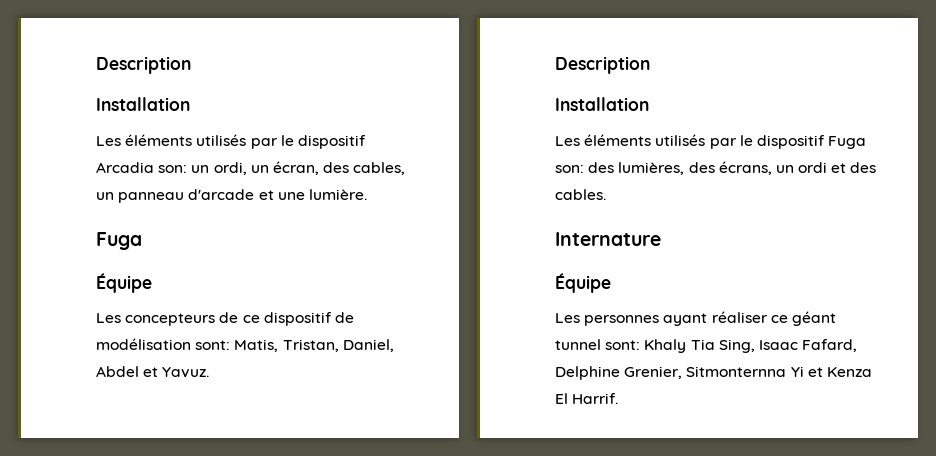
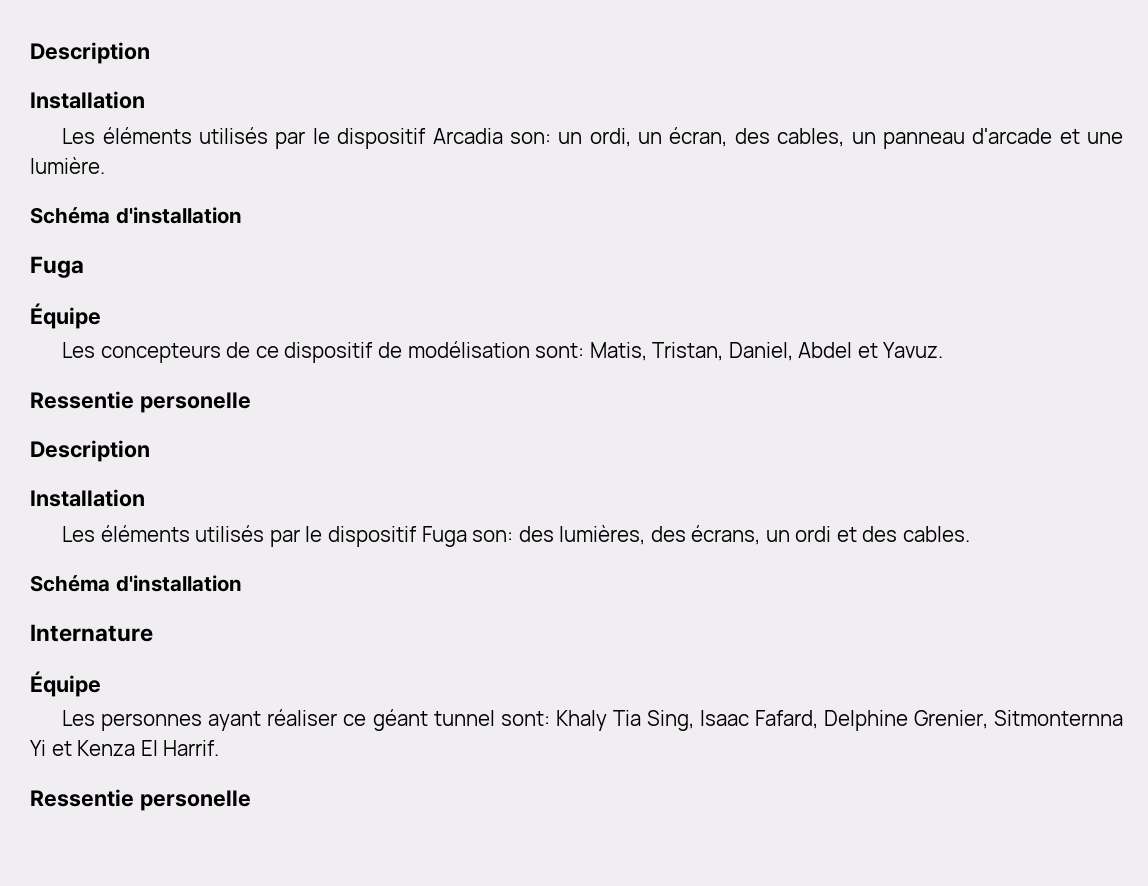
(367, 194) none -> [30,207,242,224] // Schéma d'installation
(210, 372) none -> [30,391,251,413] // Ressentie personelle
(606, 194) none -> [30,575,242,592] // Schéma d'installation
(619, 398) none -> [30,789,251,811] // Ressentie personelle

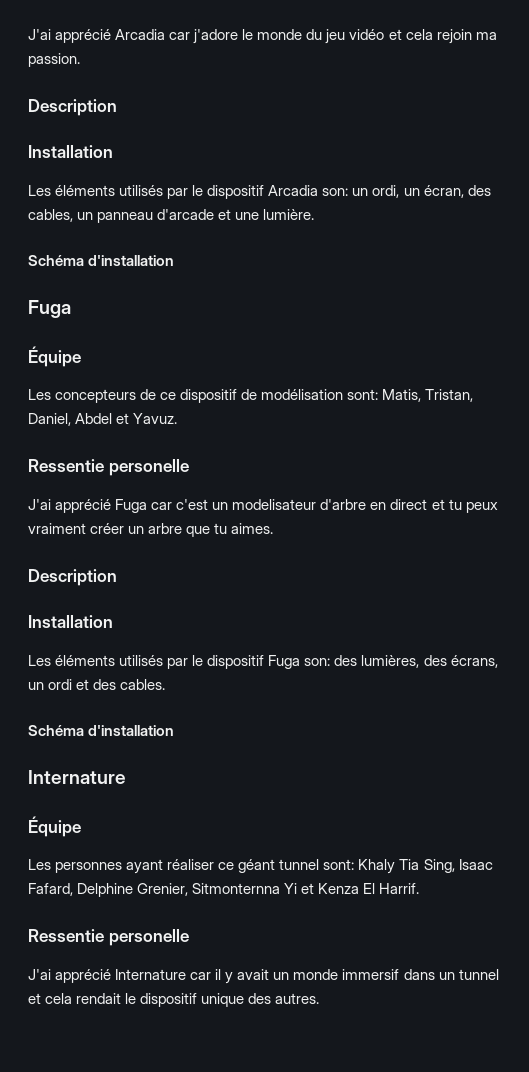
(30, 53) none -> [28,29,497,44] [28,53,80,67] J'ai apprécié Arcadia car j'adore le monde du jeu vidéo et cela rejoin ma passion. //
(251, 402) none -> [28,499,498,513] [28,523,274,537] // J'ai apprécié Fuga car c'est un modelisateur d'arbre en direct et tu peux vraiment créer un arbre que tu aimes.
(251, 800) none -> [28,969,499,984] [28,993,320,1007] // J'ai apprécié Internature car il y avait un monde immersif dans un tunnel et cela rendait le dispositif unique des autres.

